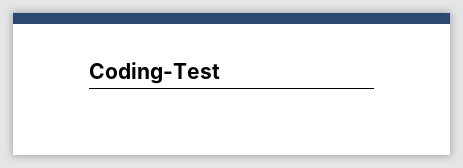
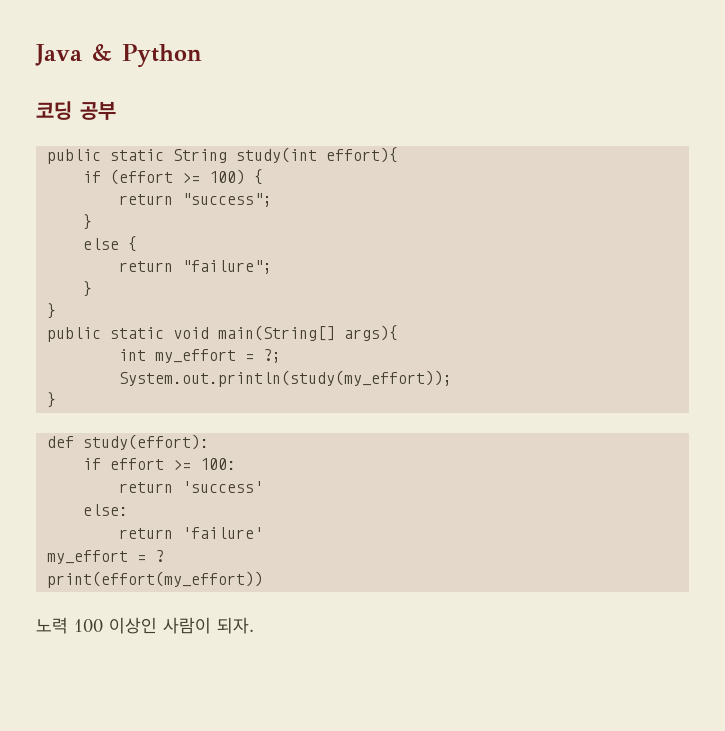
[89,62,220,84] Coding-Test -> [35,44,202,68] [36,101,116,120] [46,147,398,164] [82,169,263,185] [118,193,272,207] [82,214,92,230] [82,236,137,252] [118,260,272,274] [82,281,92,297] [46,303,56,319] [46,325,398,342] [118,349,281,363] [118,370,452,387] [46,392,56,408] [46,434,209,450] [82,458,236,470] [118,481,263,493] [82,504,128,516] [118,527,263,539] [46,550,164,564] [46,571,263,588] [36,617,254,634] Java & Python // 코딩 공부 // public static String study(int effort){ // if (effort >= 100) { // return "success"; // } // else { // return "failure"; // } // } // public static void main(String[] args){ // int my_effort = ?; // System.out.println(study(my_effort)); // } // def study(effort): // if effort >= 100: // return 'success' // else: // return 'failure' // my_effort = ? // print(effort(my_effort)) // 노력 100 이상인 사람이 되자.

